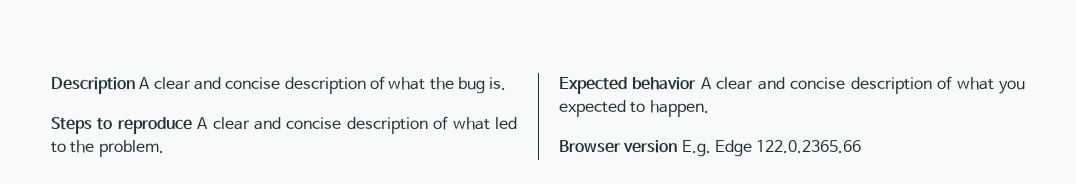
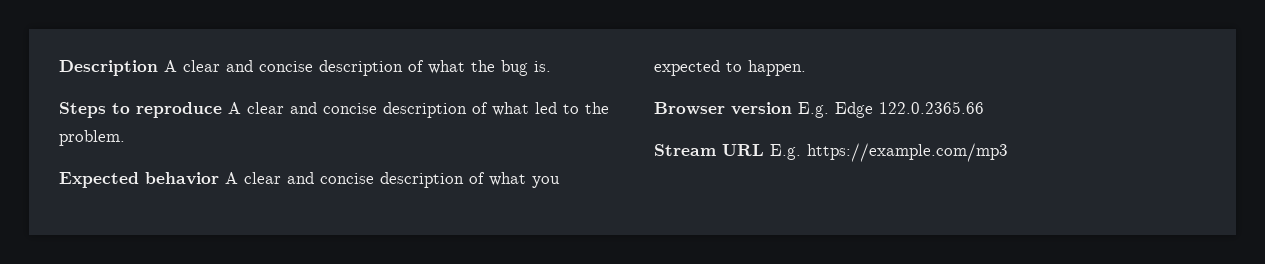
(862, 146) none -> [654,143,1008,162] // Stream URL E.g. https://example.com/mp3

